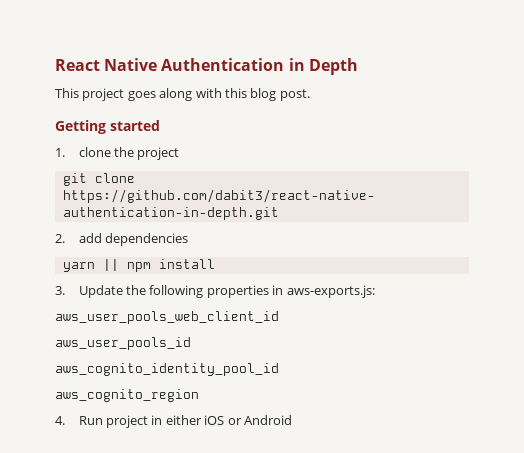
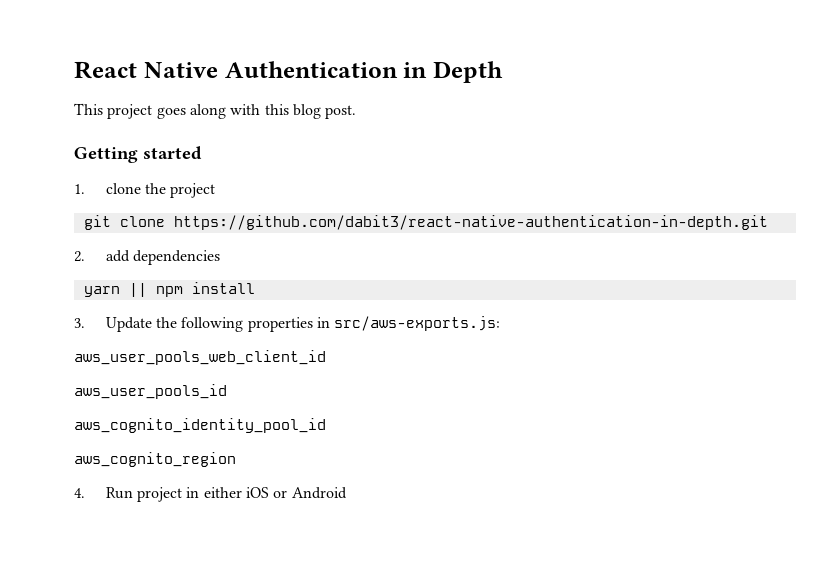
[286,285,375,298] aws-exports.js: -> [334,316,501,331] src/aws-exports.js:

